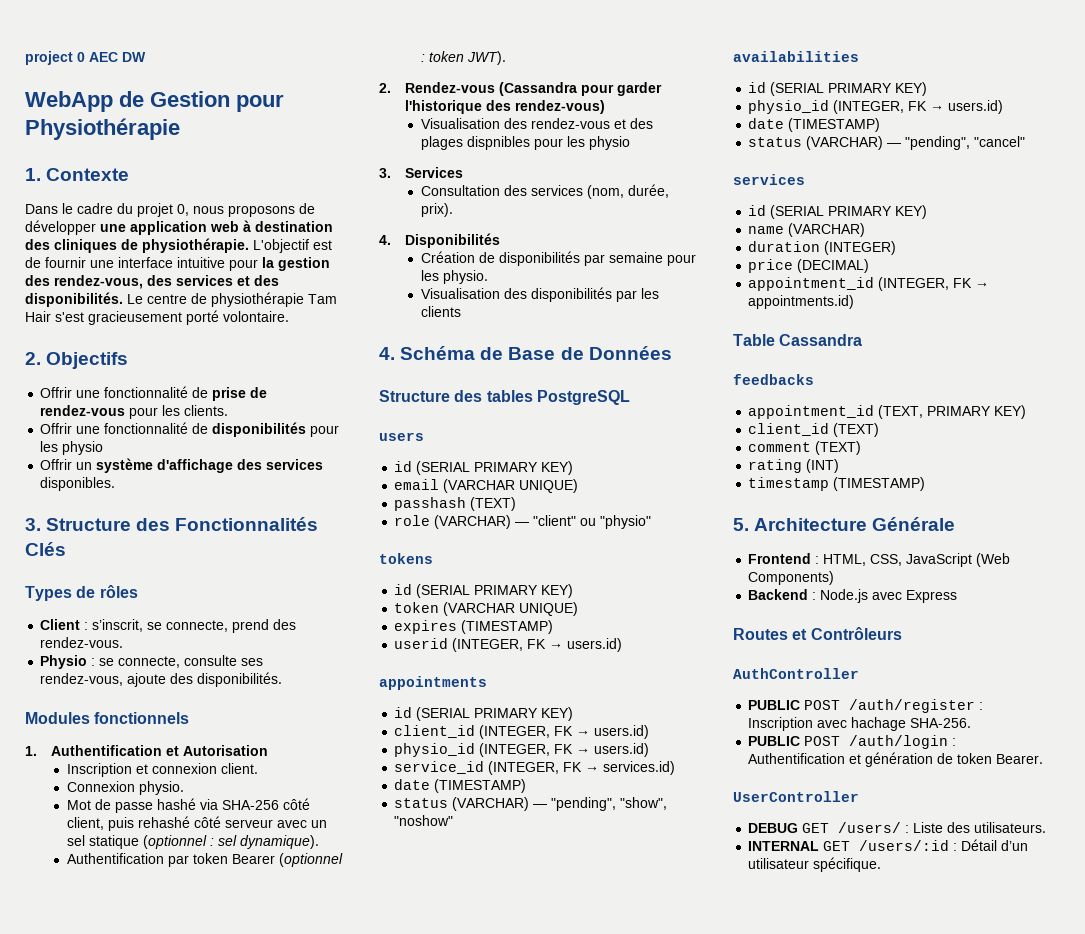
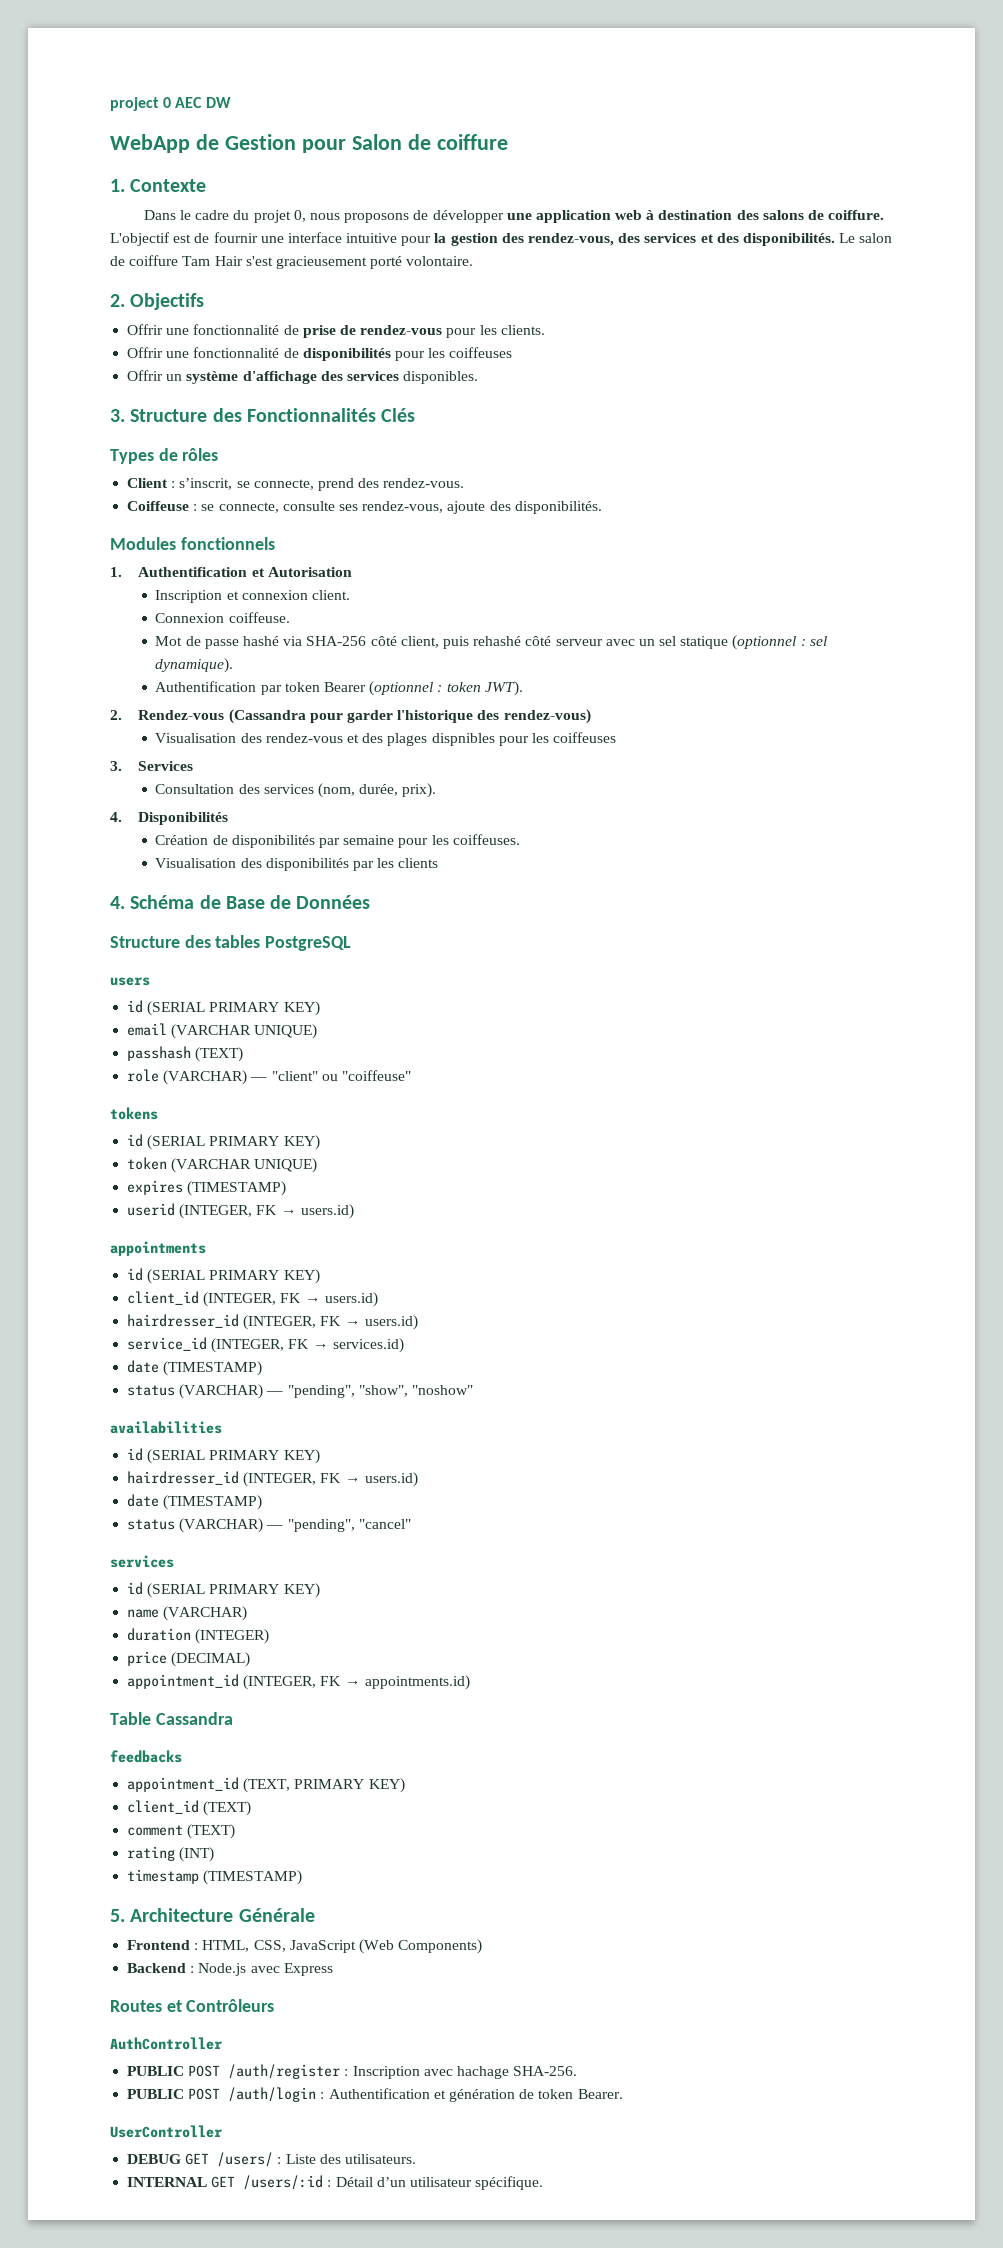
[25,118,180,140] Physiothérapie -> [351,134,508,150] Salon de coiffure
[54,238,249,253] cliniques de physiothérapie. -> [762,210,885,220] salons de coiffure.
[147,292,304,307] centre de physiothérapie -> [859,233,893,243] [110,255,179,266] salon de coiffure
[62,441,104,455] physio -> [449,347,513,358] coiffeuses
[40,655,88,669] Physio -> [127,501,190,511] Coiffeuse
[138,781,184,795] physio. -> [228,612,290,623] coiffeuse.
[588,136,630,150] physio -> [553,732,617,743] coiffeuses
[442,270,488,284] physio. -> [452,834,520,845] coiffeuses.
[600,515,652,529] "physio" -> [341,1070,411,1081] "coiffeuse"
[394,743,476,757] physio_id -> [127,1314,240,1328] hairdresser_id
[748,100,830,114] physio_id -> [127,1471,240,1485] hairdresser_id

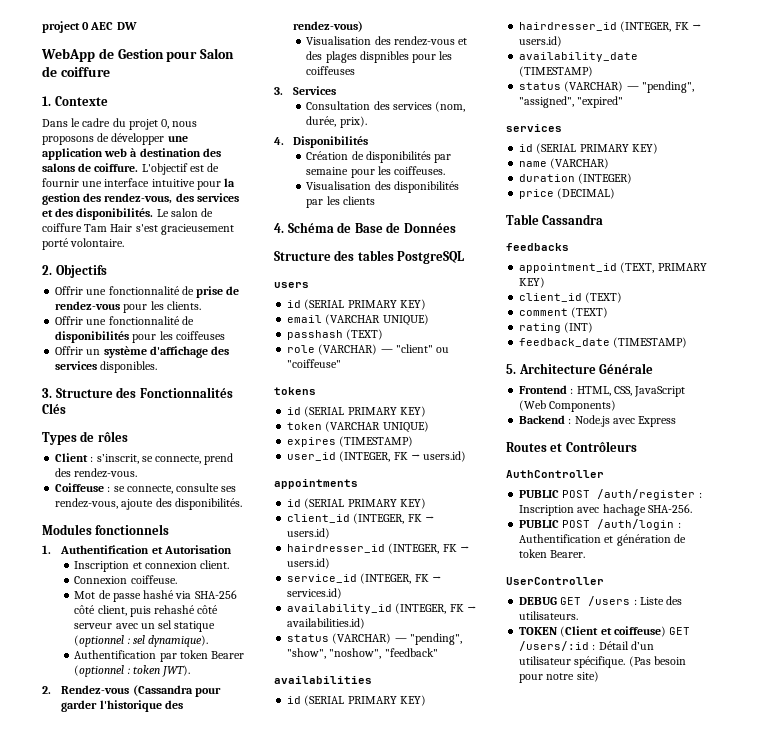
[127,1203,176,1216] userid -> [287,452,337,461] user_id
[127,1360,263,1376] date (TIMESTAMP) -> [287,603,476,614] [287,618,366,629] availability_id (INTEGER, FK → availabilities.id)
[411,1385,473,1395] "noshow" -> [329,648,438,659] "noshow", "feedback"
[127,1494,263,1510] [127,1518,411,1533] date (TIMESTAMP) // status (VARCHAR) — "pending", "cancel" -> [519,52,639,62] [519,66,594,77] [519,81,694,93] [519,96,624,108] availability_date (TIMESTAMP) // status (VARCHAR) — "pending", "assigned", "expired"
[127,1674,470,1690] // appointment_id (INTEGER, FK → appointments.id) -> (616, 193) none
[127,1869,200,1884] timestamp -> [519,338,611,347] feedback_date
[217,2152,274,2167] /users/ -> [588,596,631,606] /users
[127,2177,208,2187] INTERNAL -> [519,626,666,637] TOKEN (Client et coiffeuse)
(544, 2183) none -> [628,656,686,667] [519,671,599,683] (Pas besoin pour notre site)

